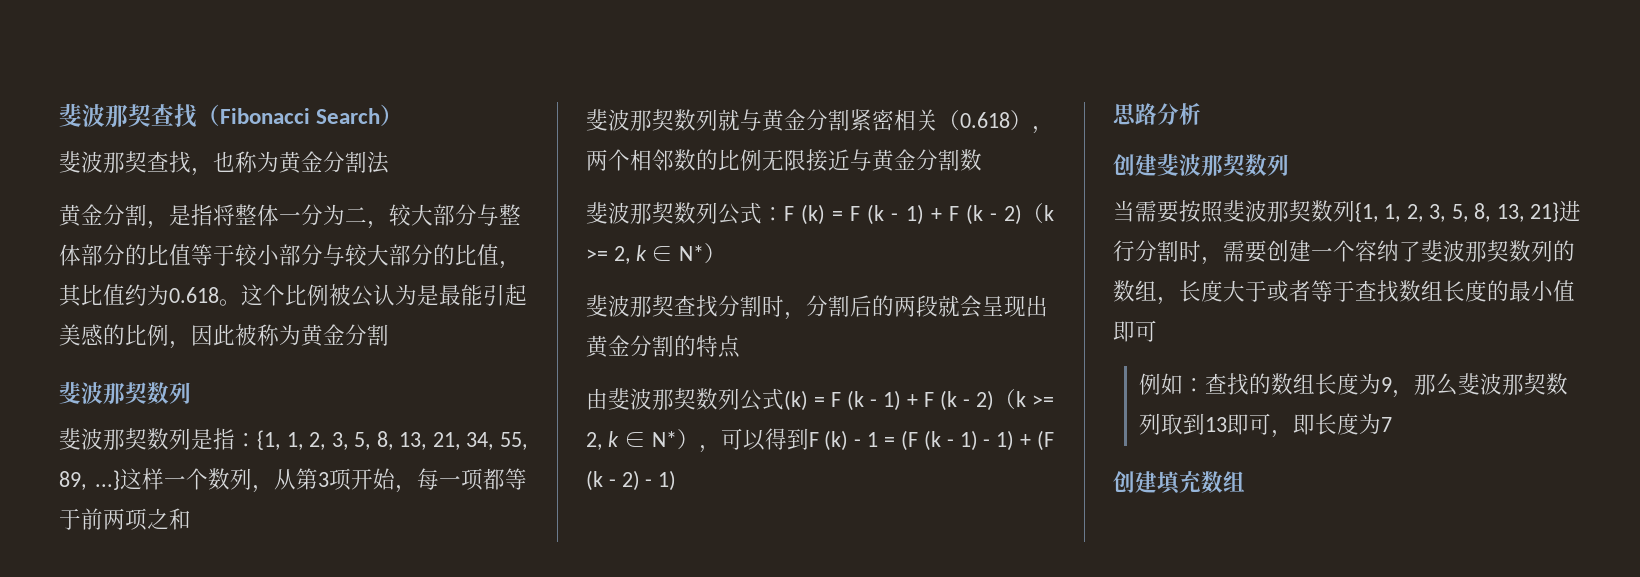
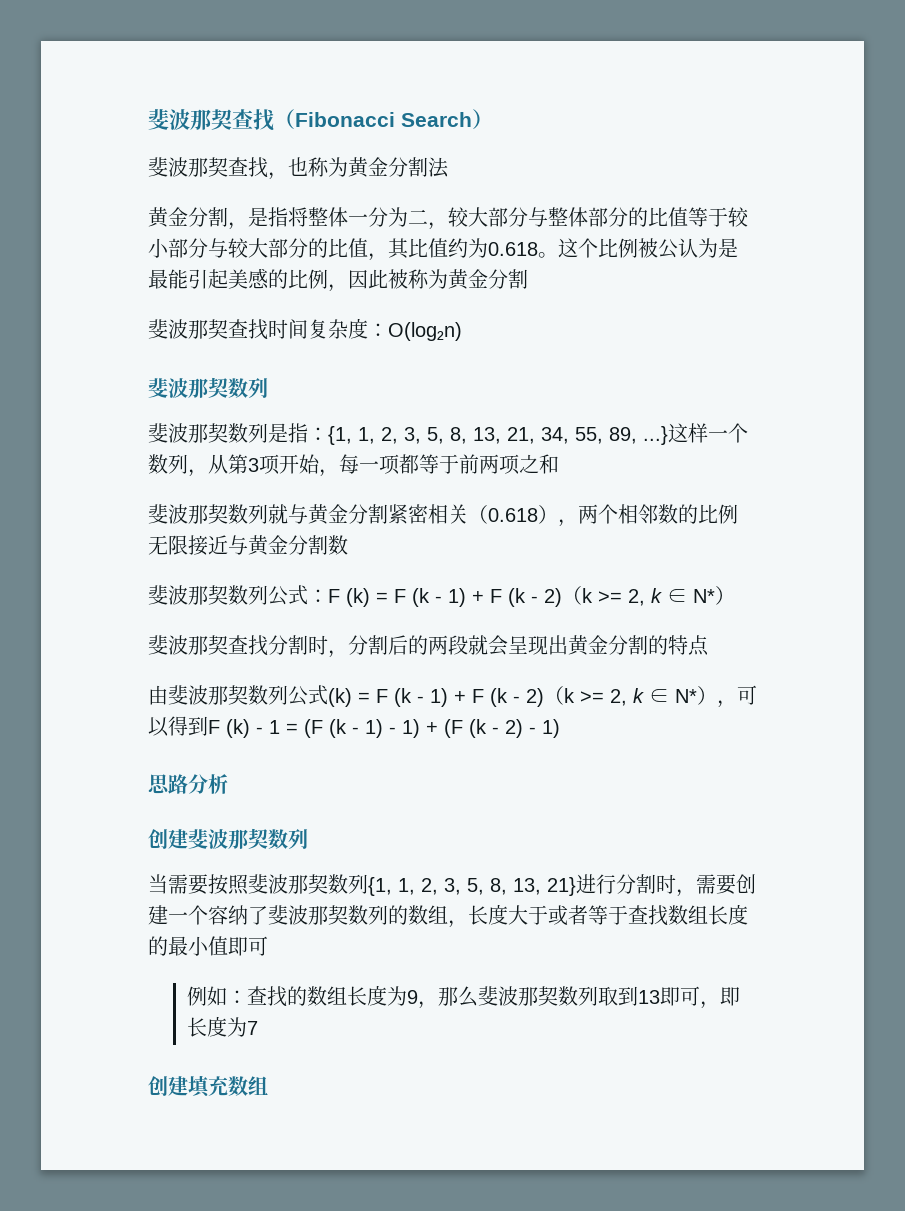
(389, 335) none -> [148,318,462,341] // 斐波那契查找时间复杂度：O(log₂n)

